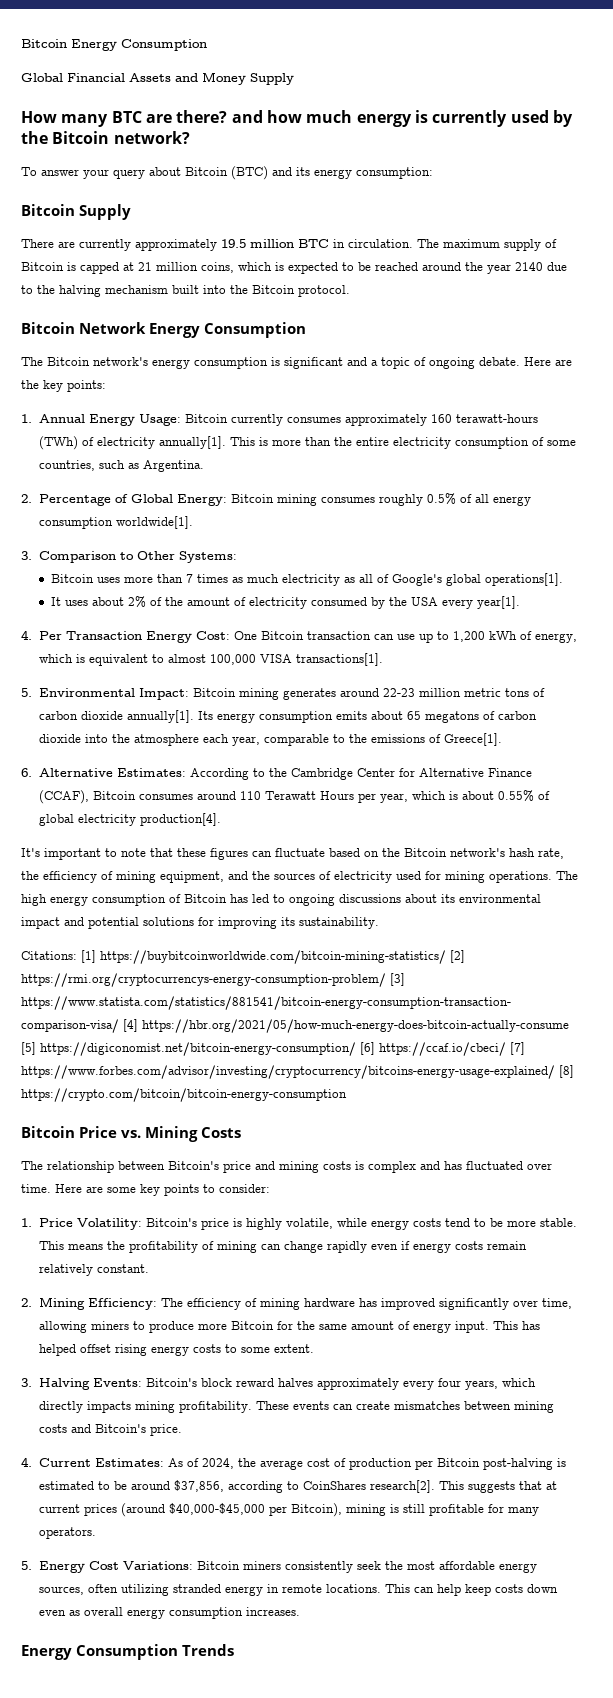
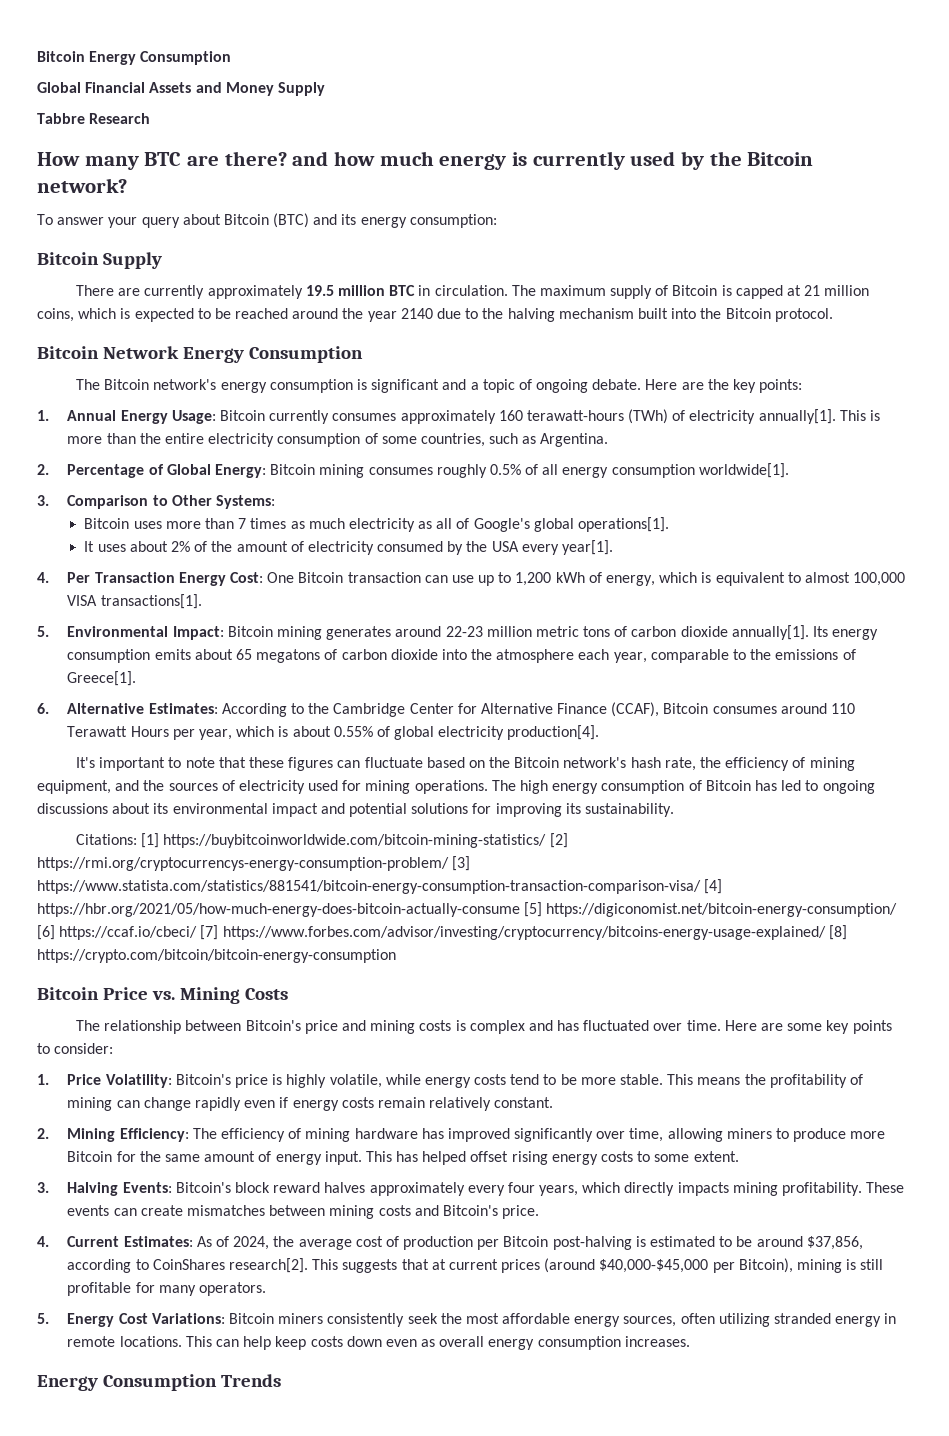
(294, 79) none -> [37,113,151,124] // Tabbre Research

